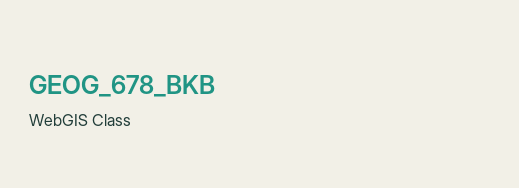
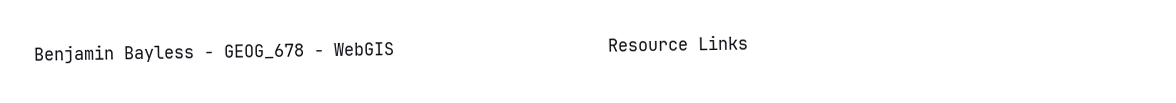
[29,75,215,97] [29,114,132,126] GEOG_678_BKB // WebGIS Class -> [33,42,395,64] [607,34,748,52] Benjamin Bayless - GEOG_678 - WebGIS // Resource Links

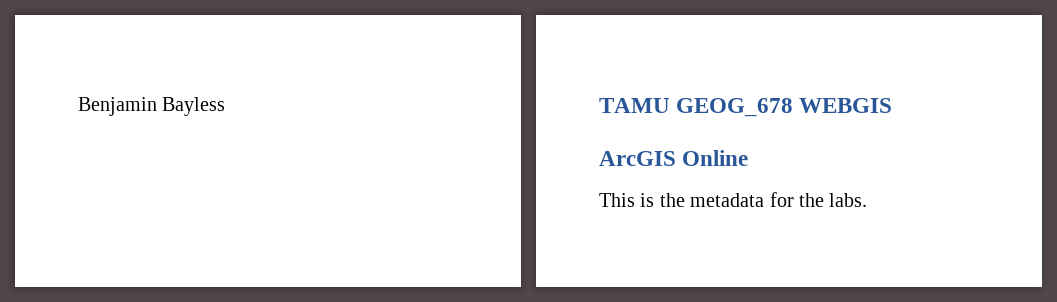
[203,42,395,60] [607,34,748,52] - GEOG_678 - WebGIS // Resource Links -> [599,98,893,117] [599,150,749,166] [599,192,868,207] // TAMU GEOG_678 WEBGIS // ArcGIS Online // This is the metadata for the labs.

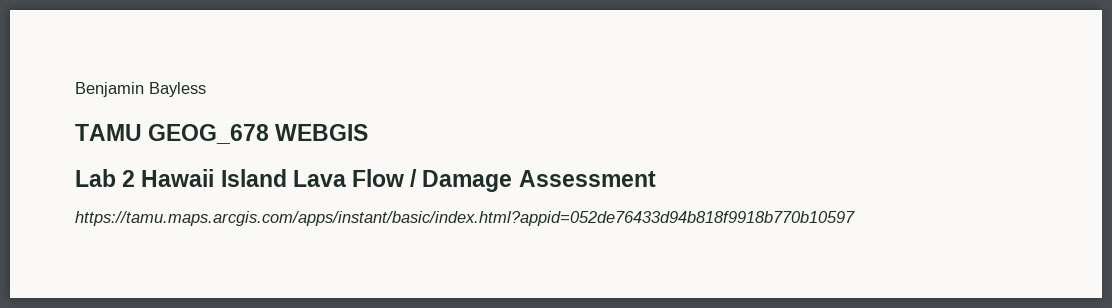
[599,150,749,166] [599,192,868,207] ArcGIS Online // This is the metadata for the labs. -> [75,169,656,192] [75,211,855,226] Lab 2 Hawaii Island Lava Flow / Damage Assessment // https://tamu.maps.arcgis.com/apps/instant/basic/index.html?appid=052de76433d94b818f9918b770b10597

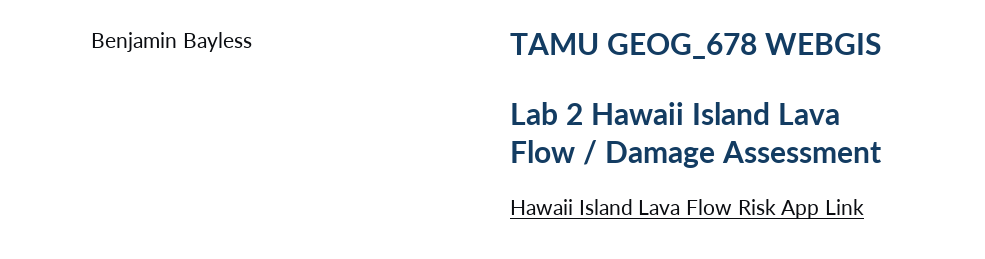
[75,211,855,226] https://tamu.maps.arcgis.com/apps/instant/basic/index.html?appid=052de76433d94b818f9918b770b10597 -> [510,199,865,219] Hawaii Island Lava Flow Risk App Link

